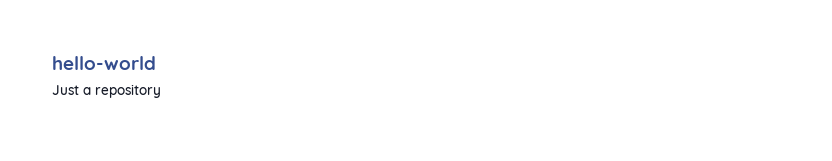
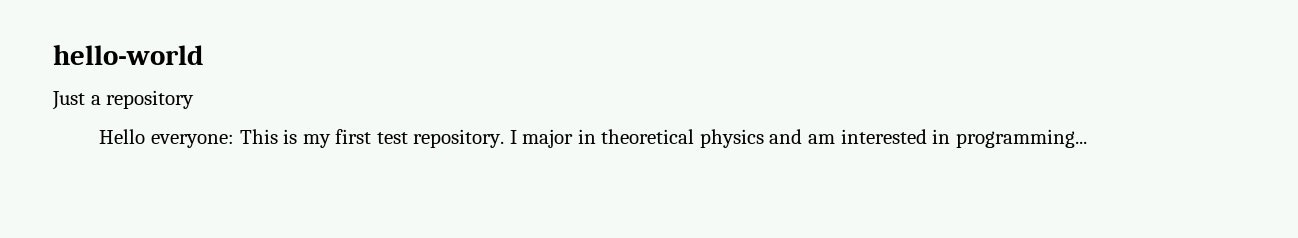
(161, 91) none -> [99,129,1087,148] // Hello everyone: This is my first test repository. I major in theoretical physics and am interested in programming...

